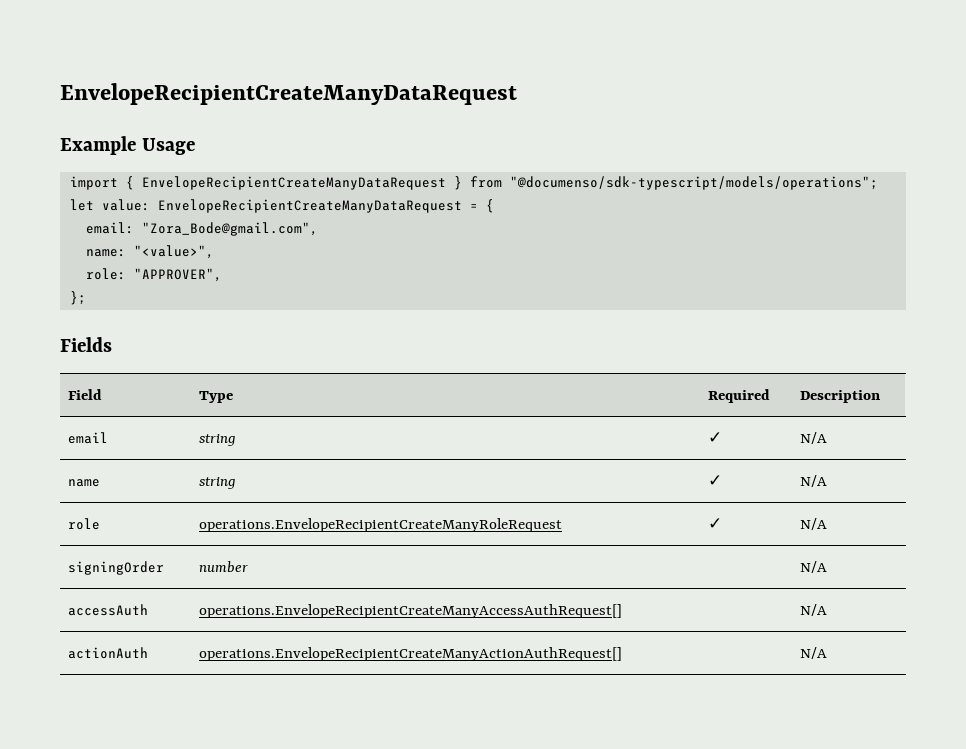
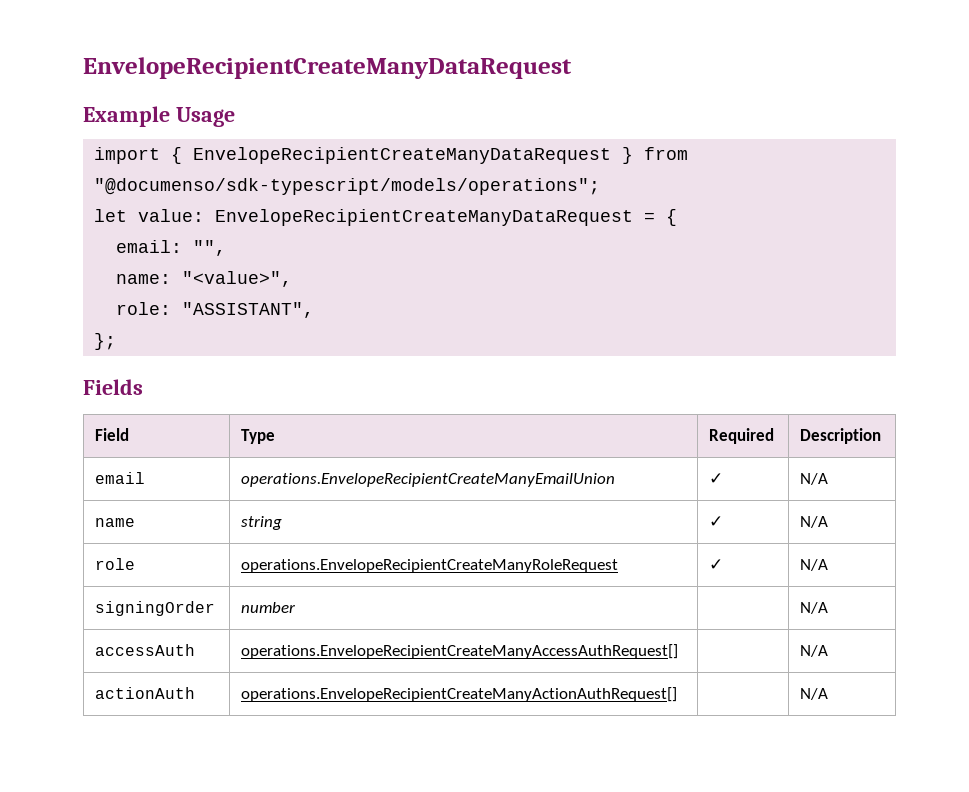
[141,222,318,236] "Zora_Bode@gmail.com", -> [193,240,227,256] "",
[133,268,222,282] "APPROVER", -> [182,302,315,318] "ASSISTANT",
[199,434,236,446] string -> [240,473,615,487] operations.EnvelopeRecipientCreateManyEmailUnion

